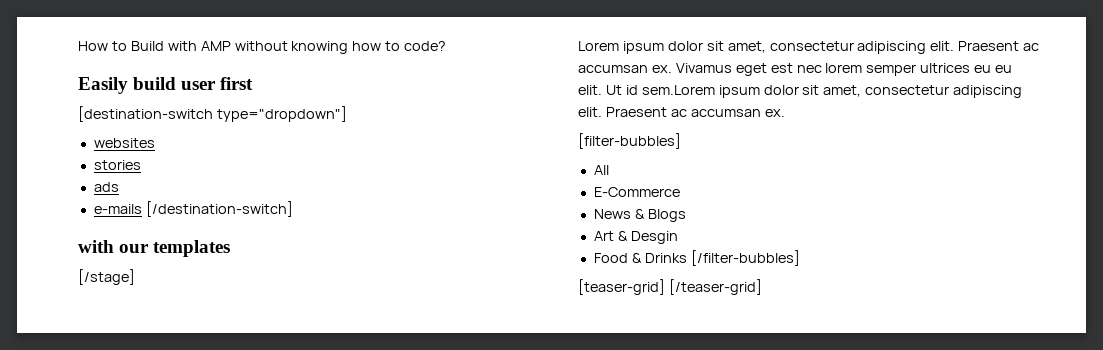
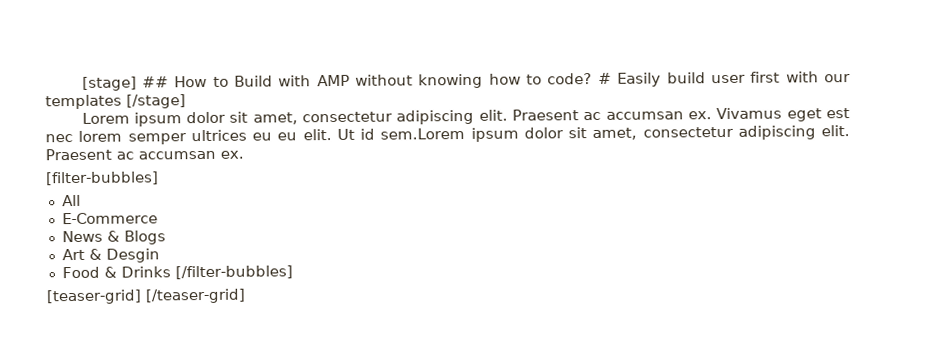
(78, 46) none -> [81,76,169,91] [stage] ##
(447, 46) // -> [597,72,612,84] #
[78,106,347,122] [93,138,155,148] [93,160,141,170] [93,182,119,192] [93,201,293,217] // [destination-switch type="dropdown"] // websites // stories // ads // e-mails [/destination-switch] // -> (781, 77) none
(231, 248) // -> (122, 102) none

